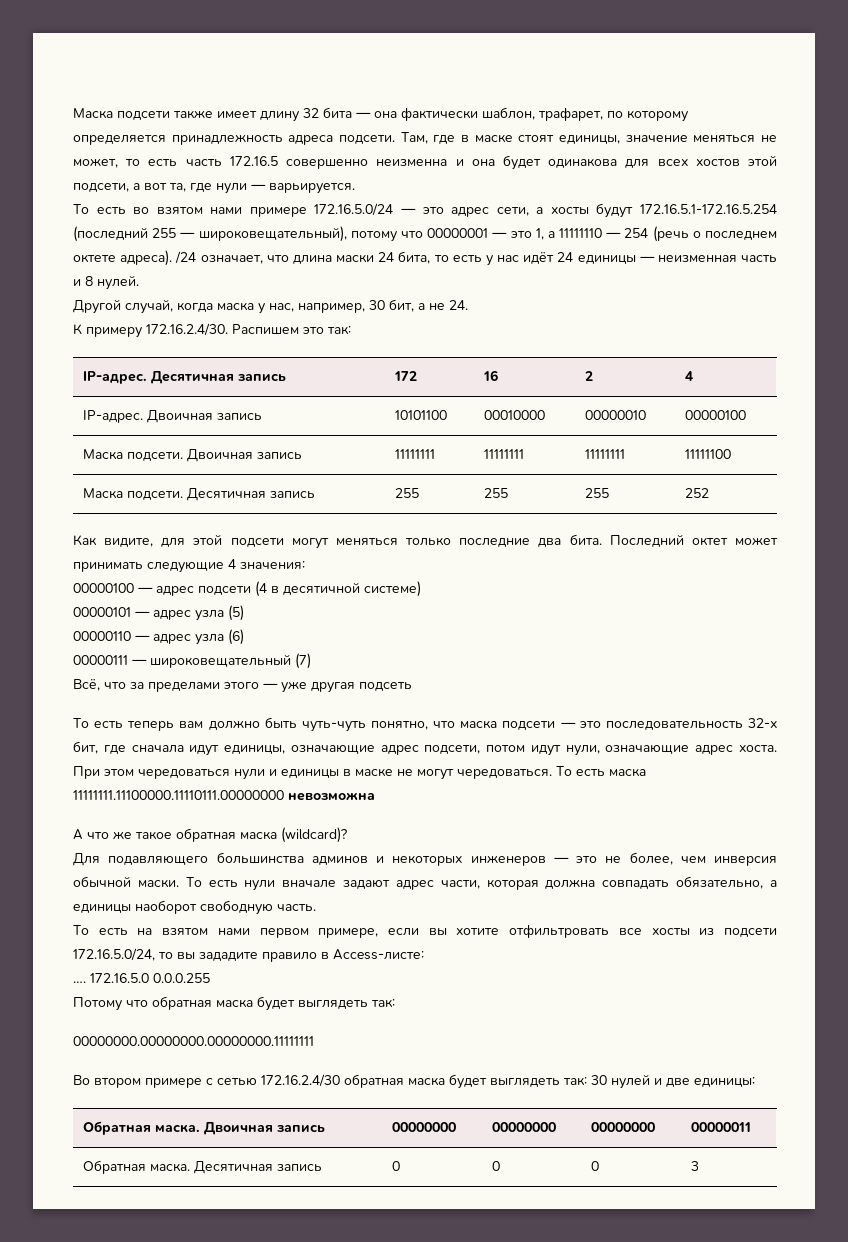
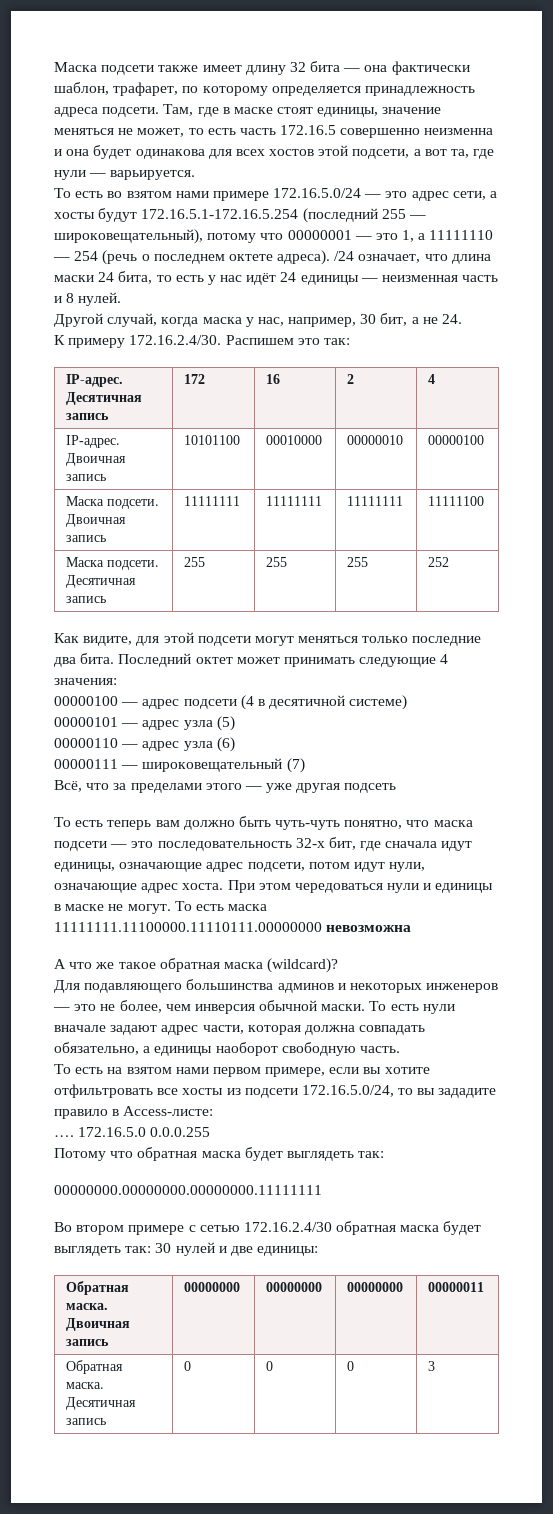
[417,769,552,780] могут чередоваться. -> [127,904,171,914] могут.

